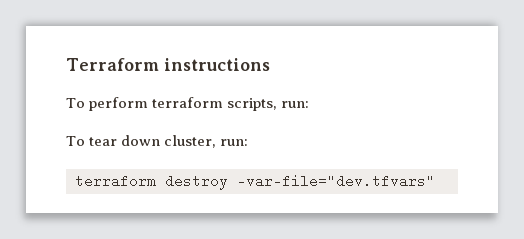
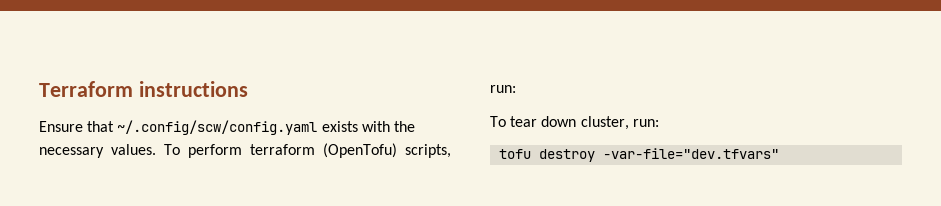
(270, 64) none -> [39,120,415,135] [39,144,156,158] Ensure that ~/.config/scw/config.yaml exists with the necessary values.
(224, 102) none -> [323,143,397,158] (OpenTofu)
[75,174,156,188] terraform -> [499,149,532,159] tofu

